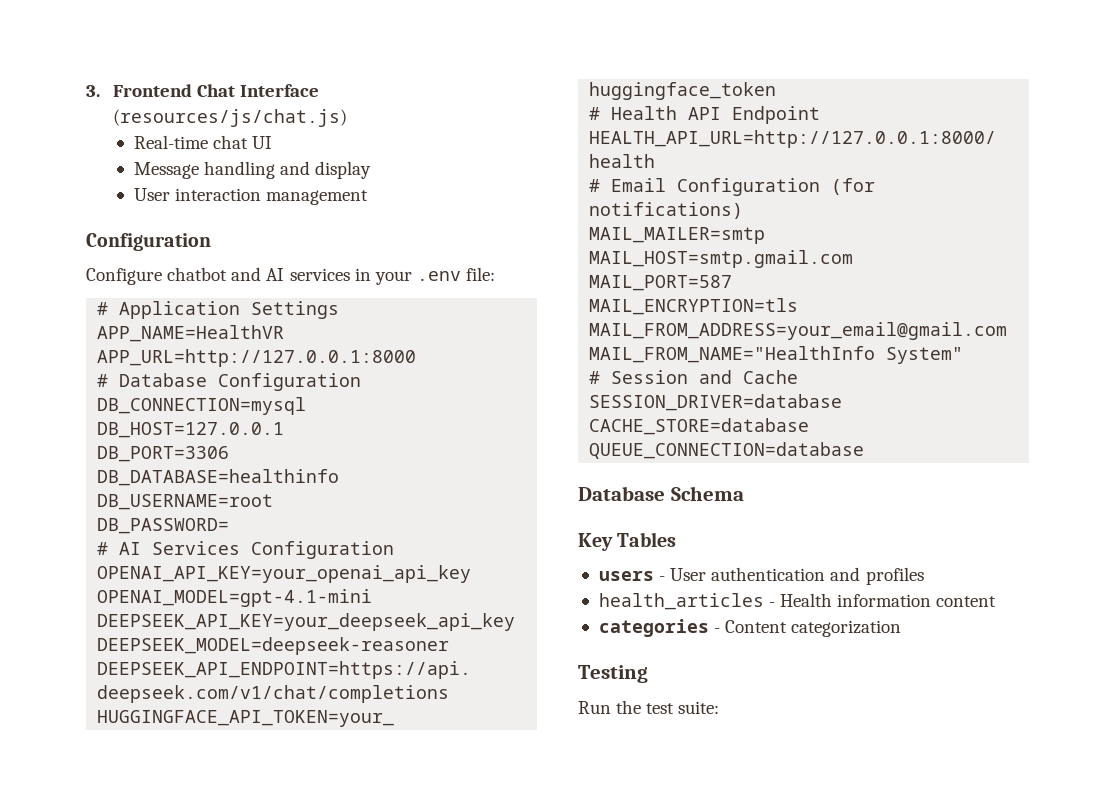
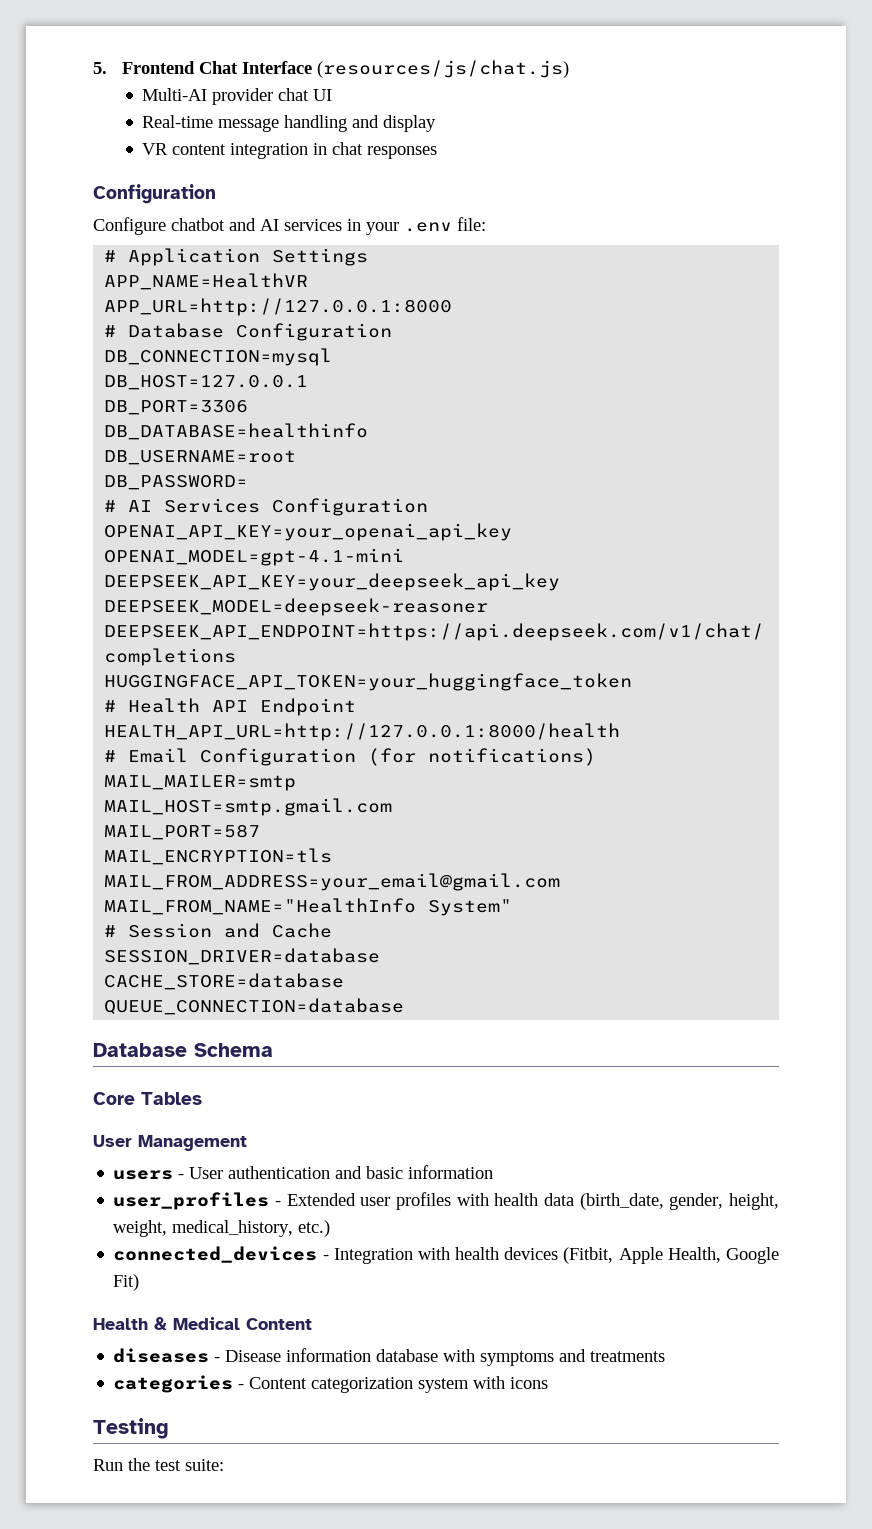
[86,85,100,97] 3. -> [93,62,107,74] 5.
[133,135,208,149] Real-time -> [142,88,274,105] Multi-AI provider
[133,162,199,179] Message -> [142,115,280,132] Real-time message
[133,188,369,205] User interaction management -> [142,142,438,159] VR content integration in chat responses
[578,533,613,551] Key -> [93,1092,135,1105] Core
(677, 539) none -> [93,1135,247,1151] // User Management
[865,567,924,585] [598,593,997,610] profiles // health_articles - Health information content -> [366,1165,494,1179] [113,1192,779,1210] [113,1220,331,1237] [113,1246,779,1264] [113,1274,140,1291] [93,1317,312,1330] [113,1348,666,1366] basic information // user_profiles - Extended user profiles with health data (birth_date, gender, height, weight, medical_history, etc.) // connected_devices - Integration with health devices (Fitbit, Apple Health, Google Fit) // Health & Medical Content // diseases - Disease information database with symptoms and treatments
(902, 628) none -> [418,1376,549,1393] system with icons

